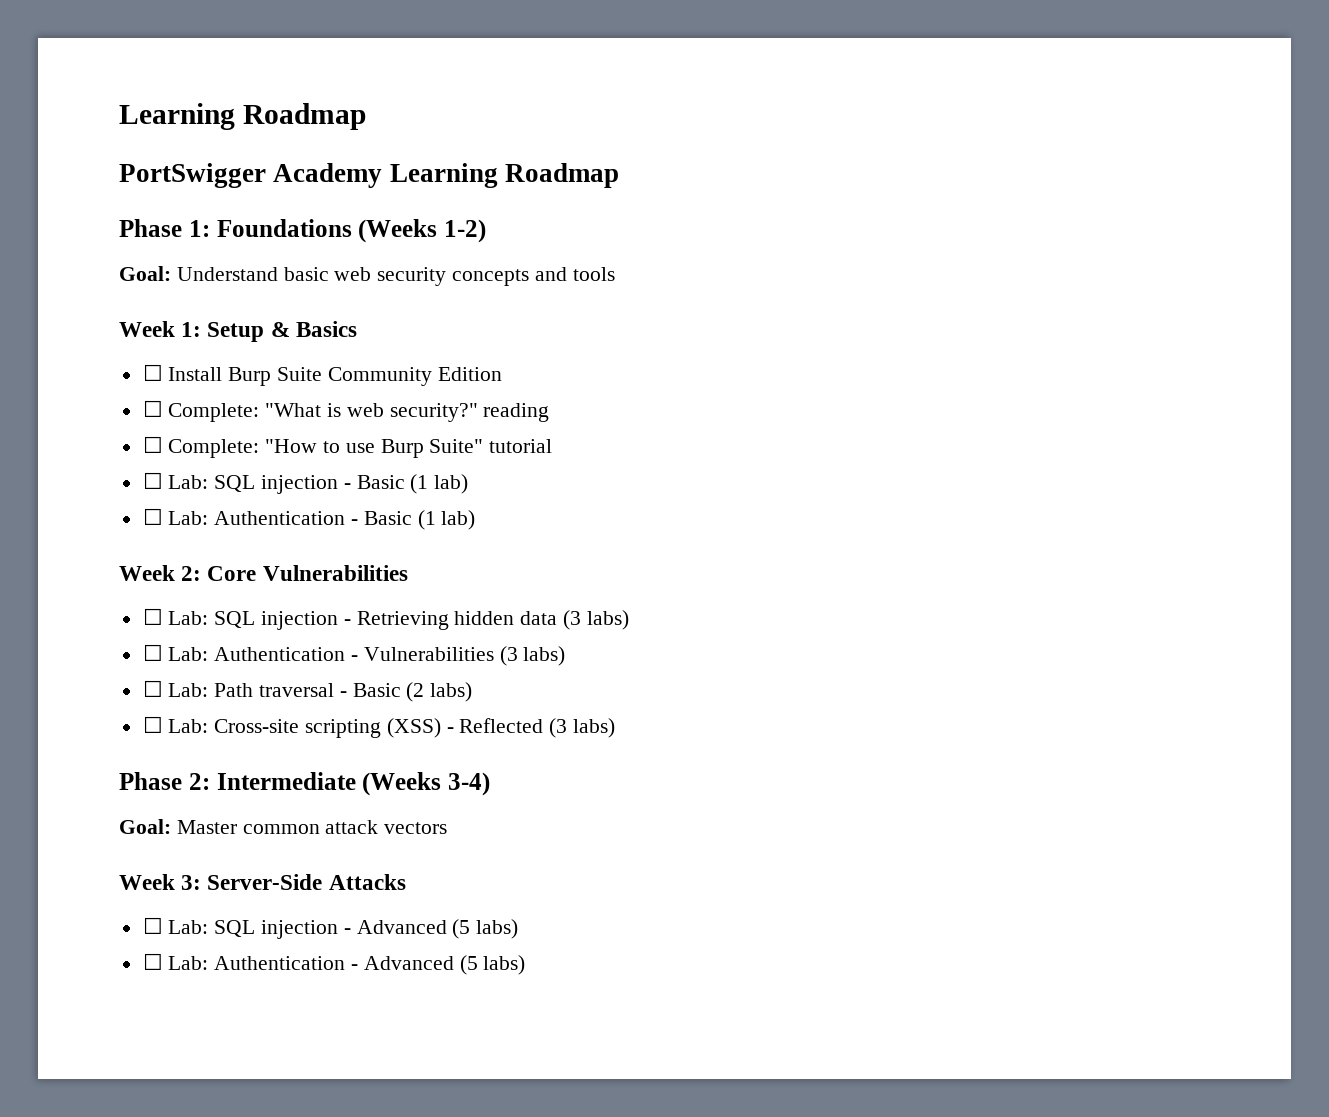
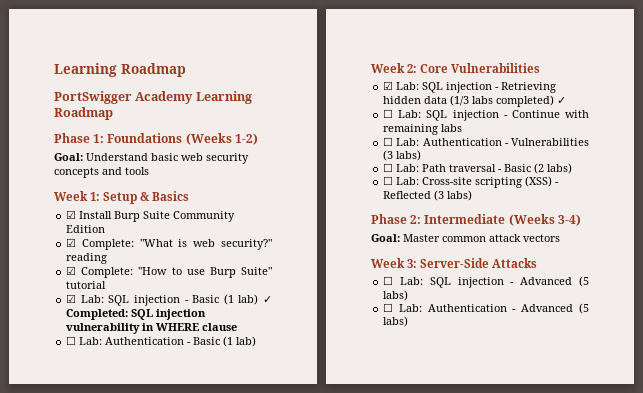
[142,364,163,381] ☐ -> [66,210,77,219] ☑
[142,400,163,417] ☐ -> [66,238,77,247] ☑
[142,436,163,453] ☐ -> [66,266,77,275] ☑
[142,472,163,489] ☐ -> [66,294,77,303] ☑
(469, 484) none -> [263,296,273,303] [66,309,207,320] [66,323,238,334] ✓ Completed: SQL injection vulnerability in WHERE clause
[142,608,163,625] ☐ -> [383,81,394,90] ☑
[563,610,629,630] (3 labs) -> [450,95,567,107] [383,109,589,121] [383,124,463,135] (1/3 labs completed) ✓ // ☐ Lab: SQL injection - Continue with remaining labs

